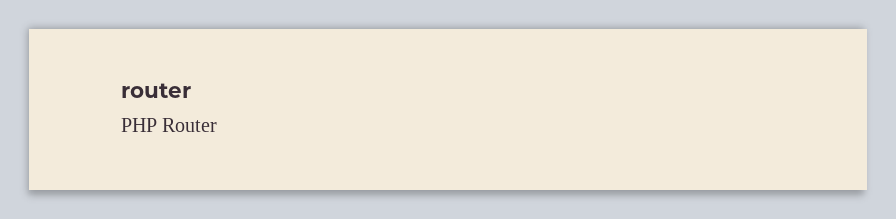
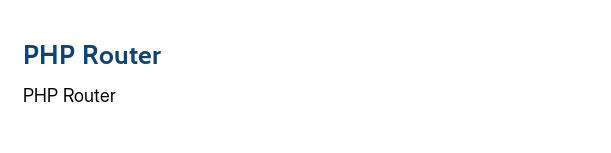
[121,83,191,98] router -> [23,45,163,64] PHP Router

